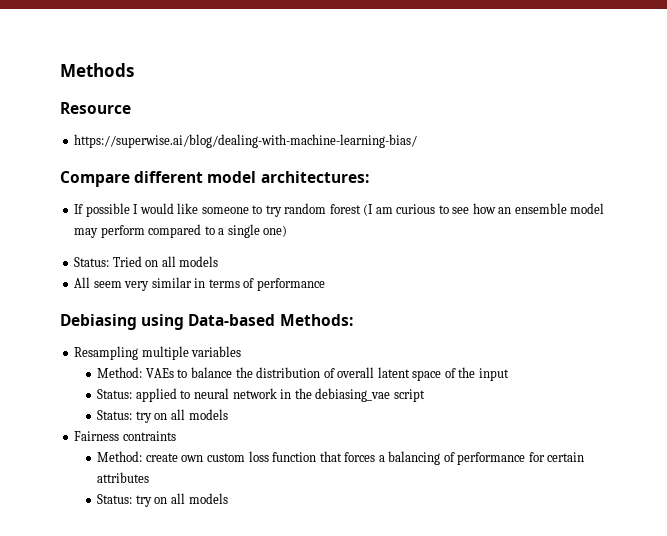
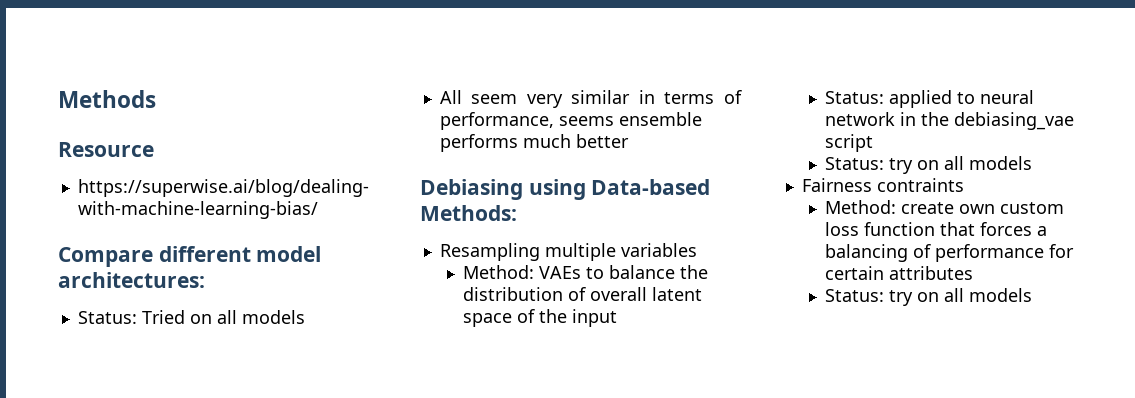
[74,203,605,217] [74,224,288,238] // If possible I would like someone to try random forest (I am curious to see how an ensemble model may perform compared to a single one) -> (205, 280) none
[256,278,325,291] performance -> [439,112,702,130] [439,134,629,152] performance, seems ensemble performs much better

